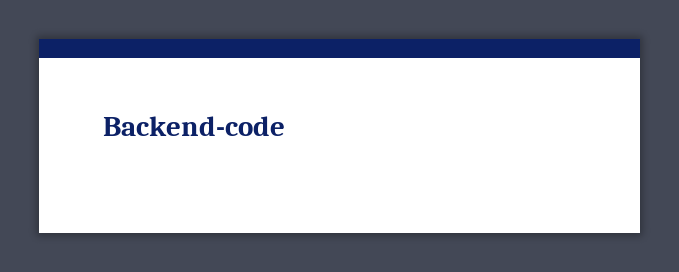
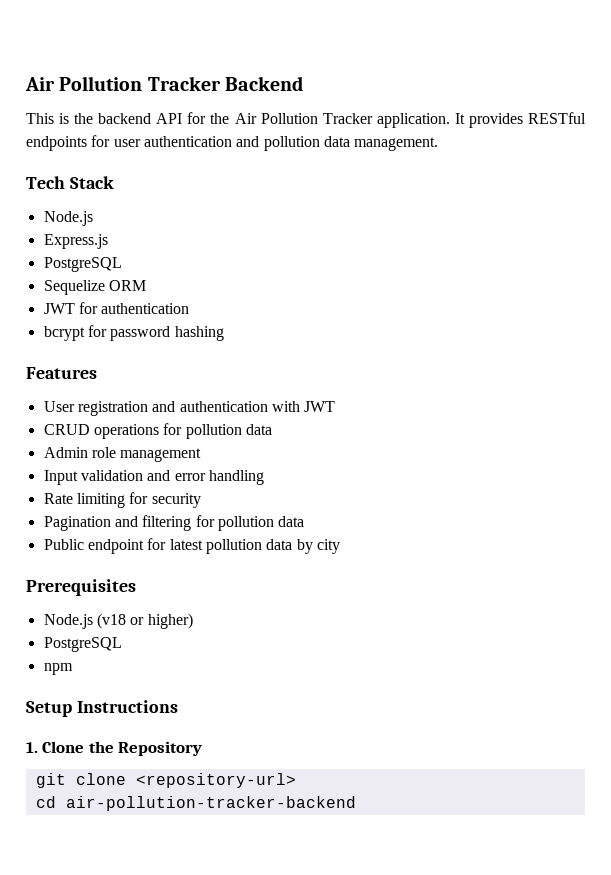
[103,116,285,136] Backend-code -> [25,76,303,91] [26,112,586,128] [26,135,439,151] [26,176,114,189] [43,211,93,226] [43,234,108,249] [43,257,122,272] [43,280,146,295] [43,302,190,314] [43,325,224,341] [26,367,97,379] [43,401,336,416] [43,423,272,439] [43,447,202,462] [43,470,264,485] [43,492,201,508] [43,515,305,531] [43,538,340,554] [26,579,136,596] [43,613,193,629] [43,637,122,652] [43,663,73,675] [26,700,178,717] [26,741,203,756] [35,773,296,788] [35,796,356,811] Air Pollution Tracker Backend // This is the backend API for the Air Pollution Tracker application. It provides RESTful endpoints for user authentication and pollution data management. // Tech Stack // Node.js // Express.js // PostgreSQL // Sequelize ORM // JWT for authentication // bcrypt for password hashing // Features // User registration and authentication with JWT // CRUD operations for pollution data // Admin role management // Input validation and error handling // Rate limiting for security // Pagination and filtering for pollution data // Public endpoint for latest pollution data by city // Prerequisites // Node.js (v18 or higher) // PostgreSQL // npm // Setup Instructions // 1. Clone the Repository // git clone <repository-url> // cd air-pollution-tracker-backend

